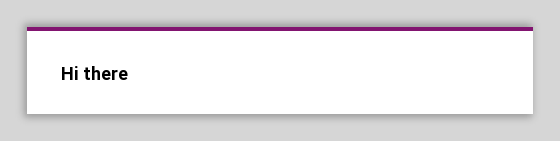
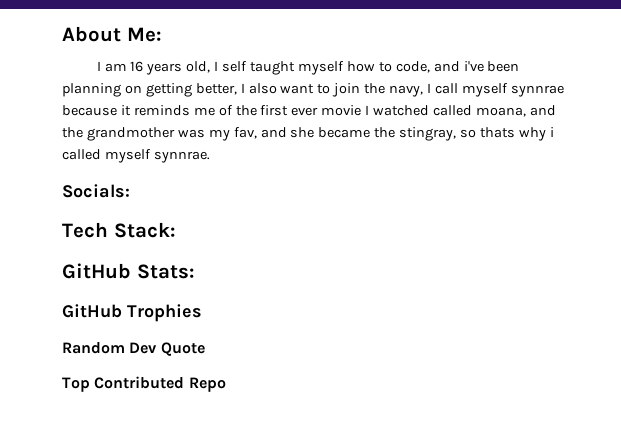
[61,66,128,80] Hi there -> [62,26,162,42] [96,61,520,75] [62,83,564,97] [62,105,556,117] [62,127,554,141] [62,149,210,163] [62,184,130,198] [62,222,176,238] [62,263,195,279] [62,304,202,322] [62,342,205,356] [62,376,226,392] About Me: // I am 16 years old, I self taught myself how to code, and i've been planning on getting better, I also want to join the navy, I call myself synnrae because it reminds me of the first ever movie I watched called moana, and the grandmother was my fav, and she became the stingray, so thats why i called myself synnrae. // Socials: // Tech Stack: // GitHub Stats: // GitHub Trophies // Random Dev Quote // Top Contributed Repo

